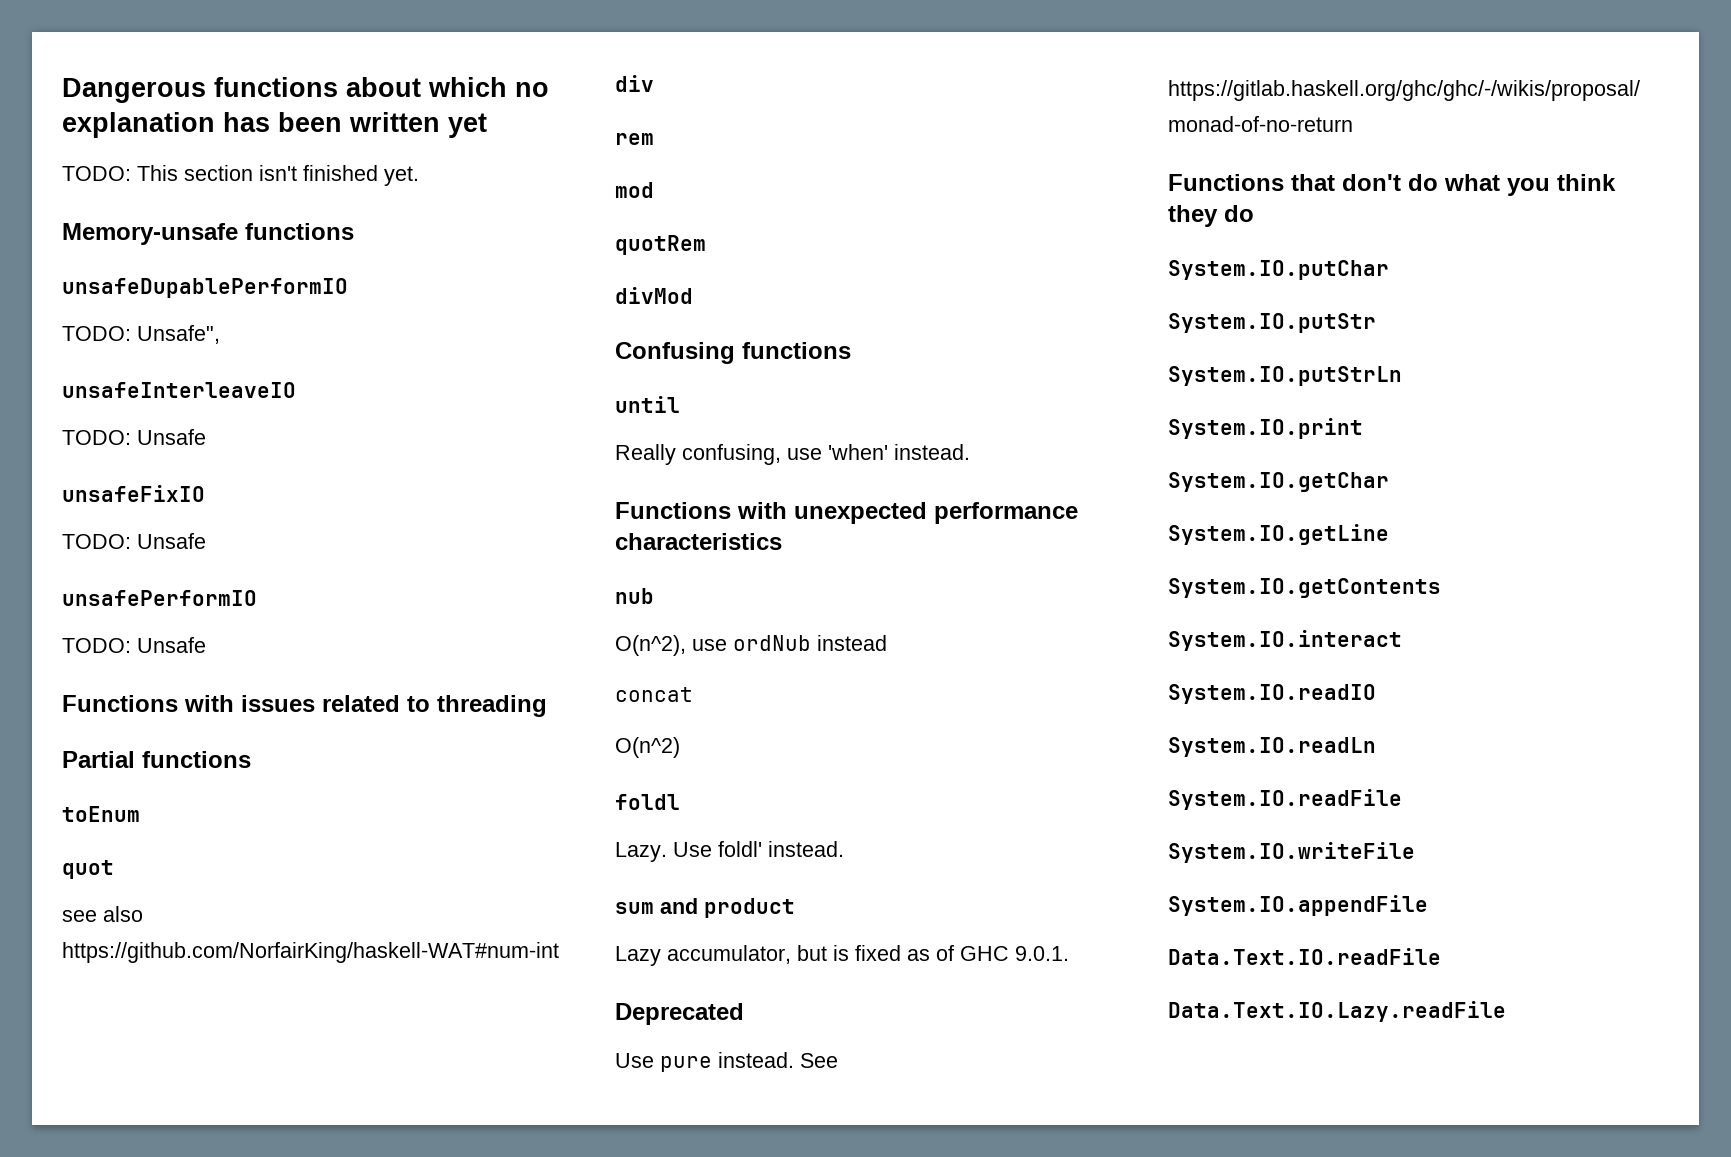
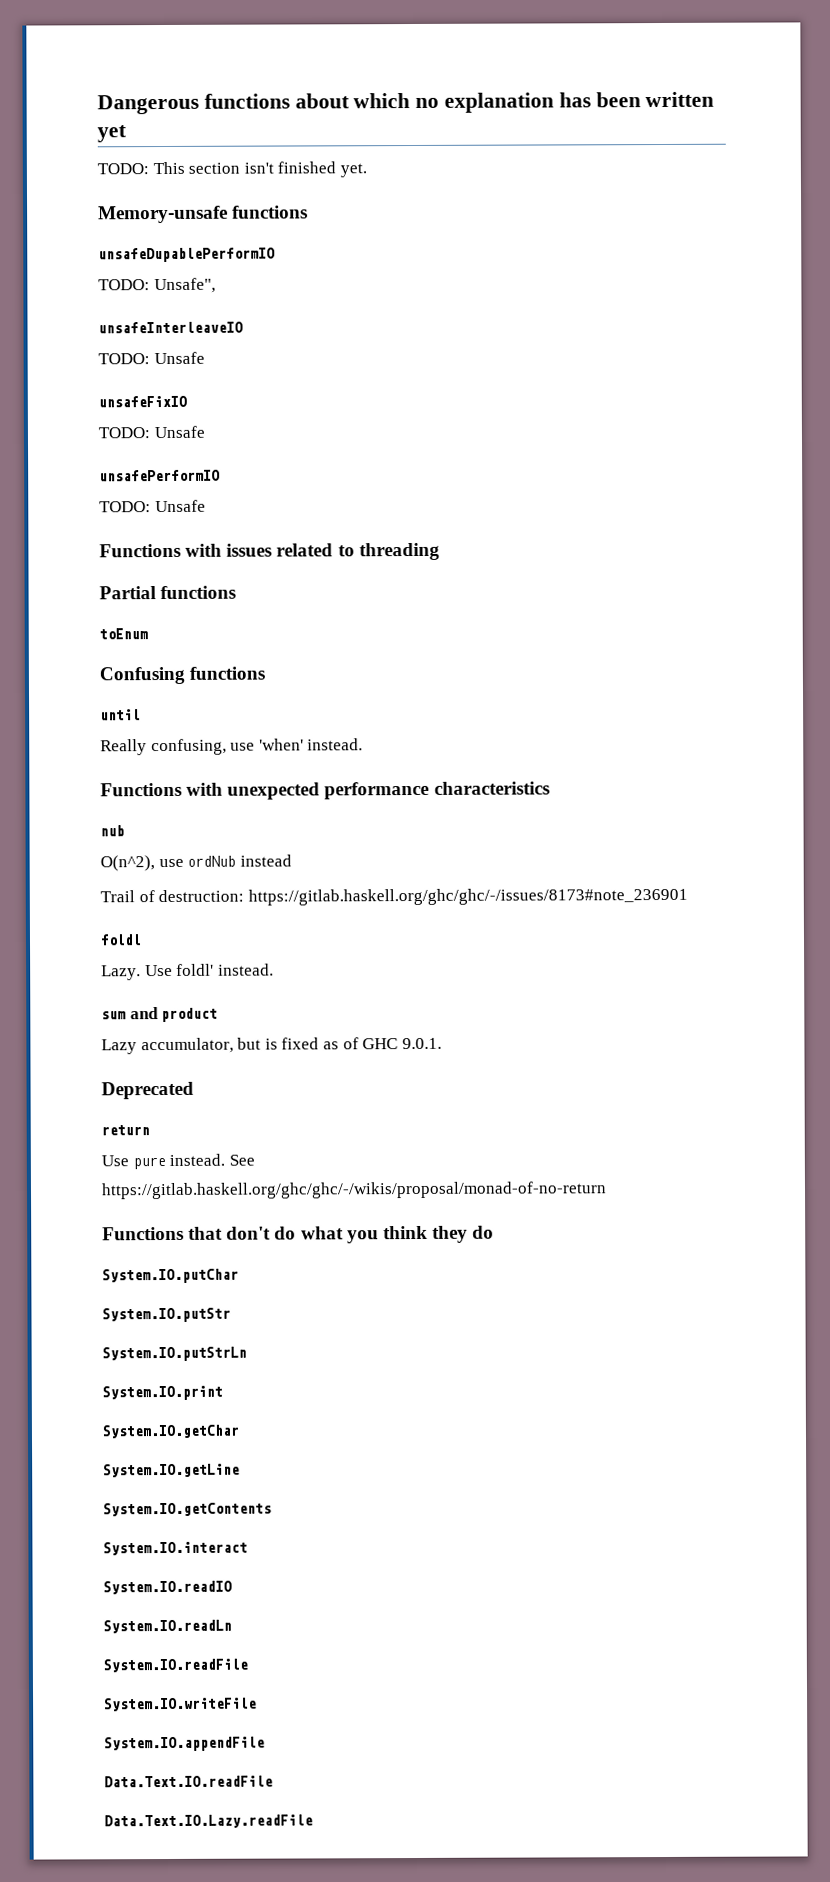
[62,860,114,879] [62,906,143,922] [62,942,559,963] [615,75,654,92] [615,133,654,145] [615,182,654,198] [615,235,706,255] [615,287,693,304] // quot // see also https://github.com/NorfairKing/haskell-WAT#num-int // div // rem // mod // quotRem // divMod -> (148, 634) none
[615,687,693,702] [615,737,680,758] concat // O(n^2) -> [100,887,688,906] Trail of destruction: https://gitlab.haskell.org/ghc/ghc/-/issues/8173#note_236901
(744, 1014) none -> [101,1125,150,1136] // return

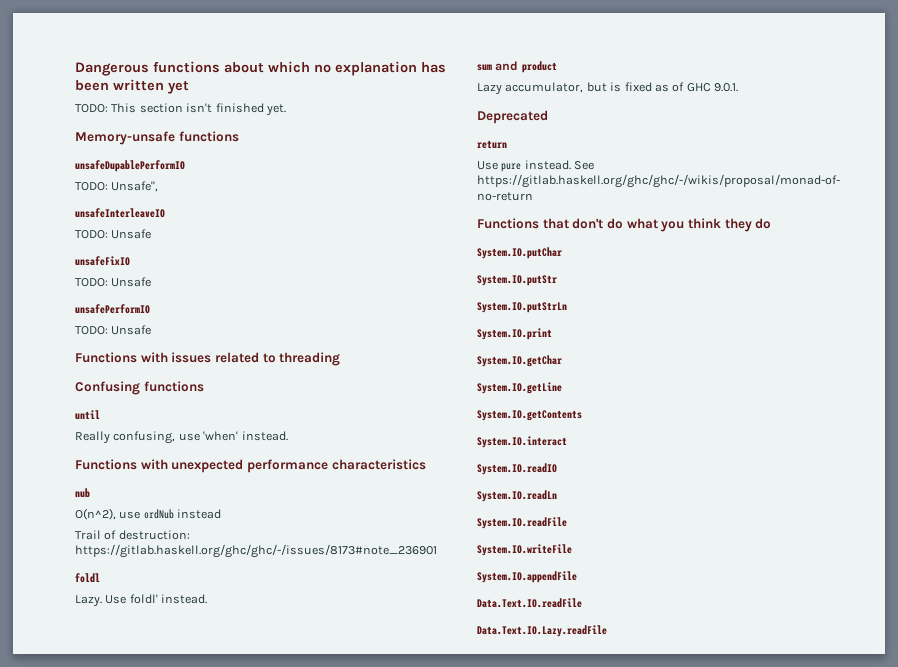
[99,585,237,600] [99,628,148,640] // Partial functions // toEnum -> (341, 359) none

